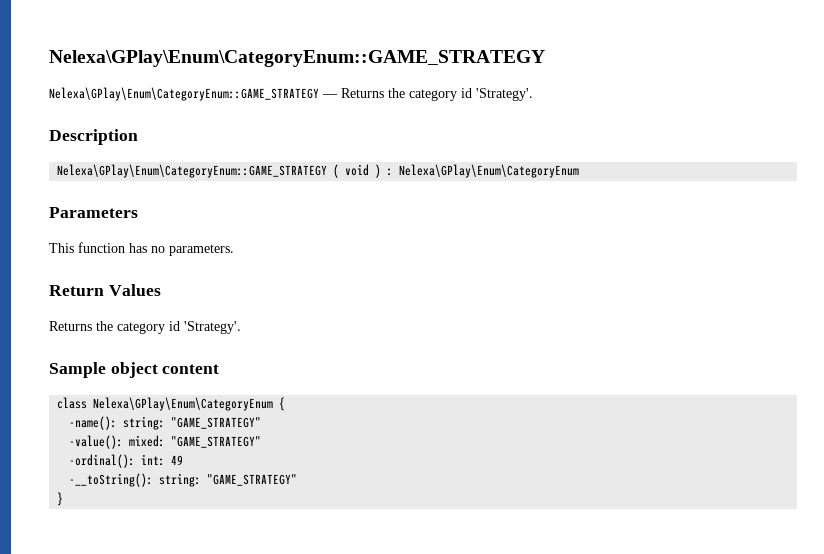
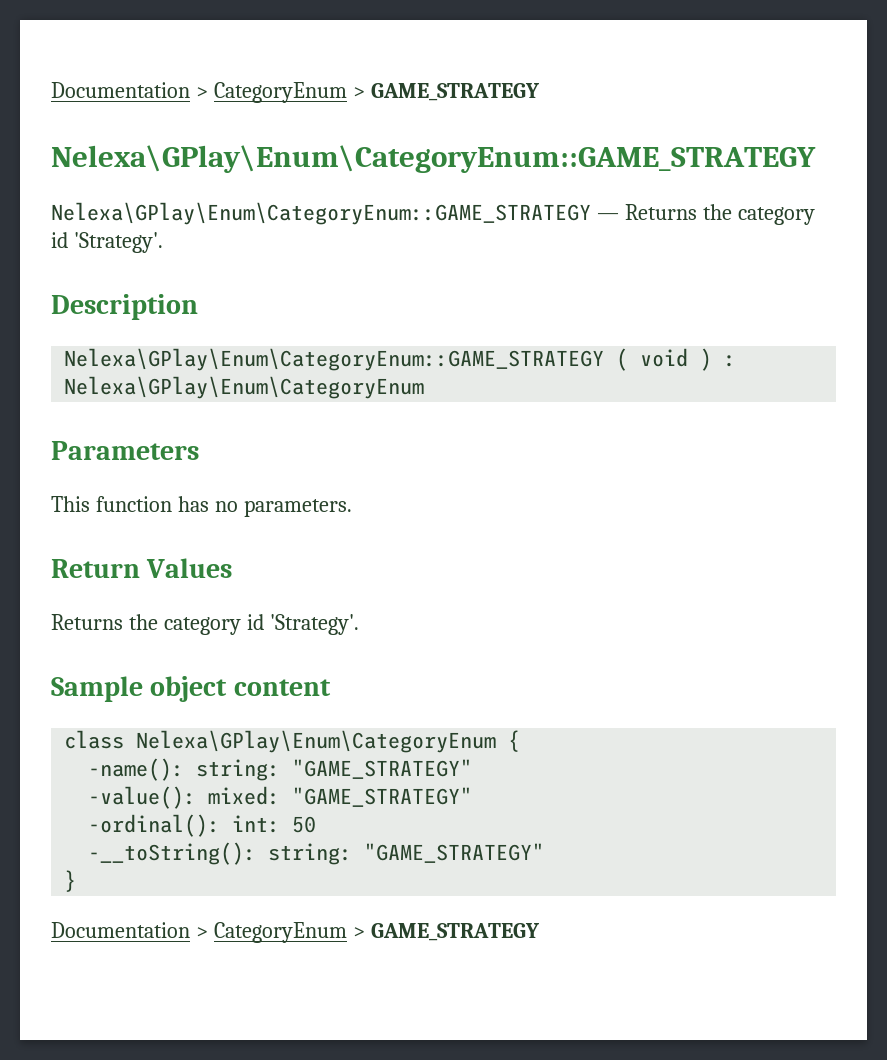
(49, 58) none -> [51,82,540,103] Documentation > CategoryEnum > GAME_STRATEGY //
[171,455,184,465] 49 -> [292,816,317,833] 50
(64, 499) none -> [51,922,540,943] // Documentation > CategoryEnum > GAME_STRATEGY

